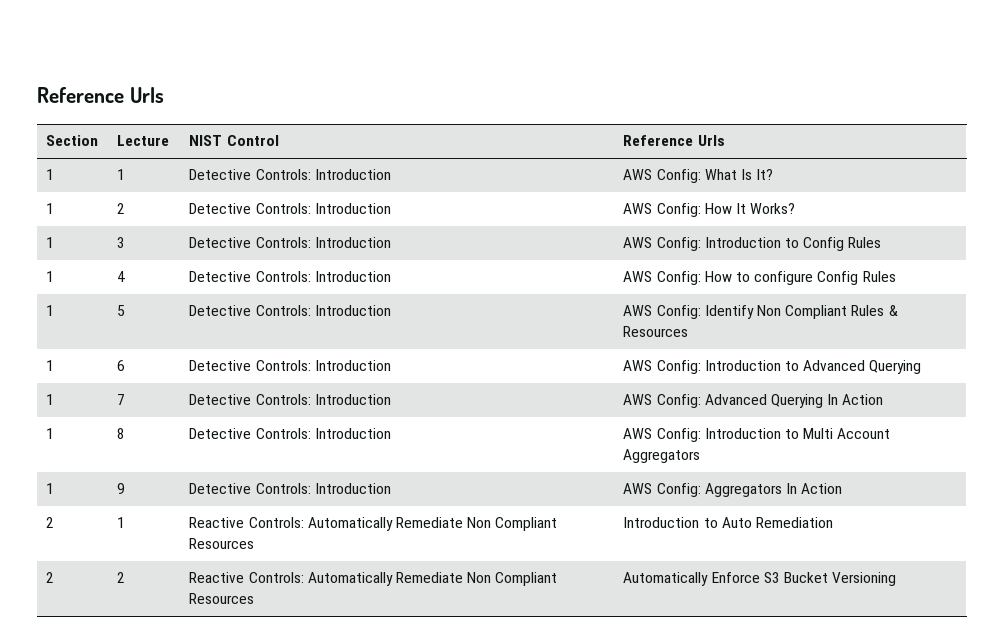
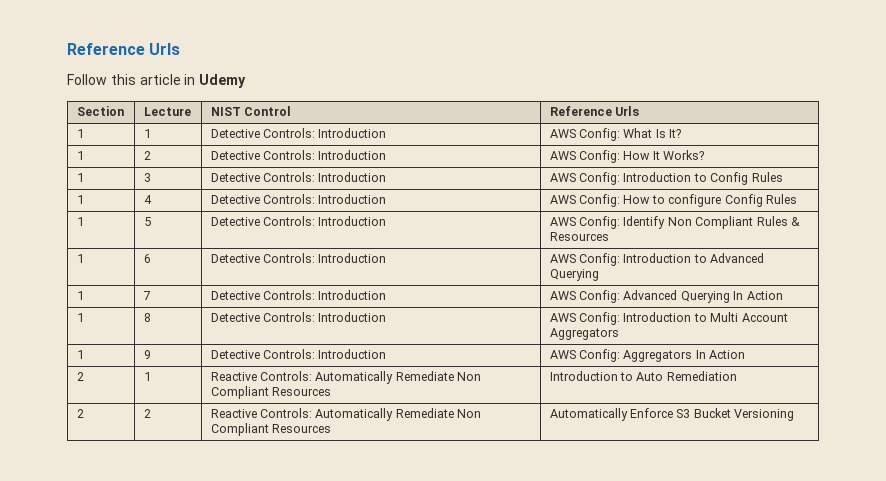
[37,87,164,103] Reference Urls -> [67,43,181,55] [67,74,247,88] Reference Urls // Follow this article in Udemy

